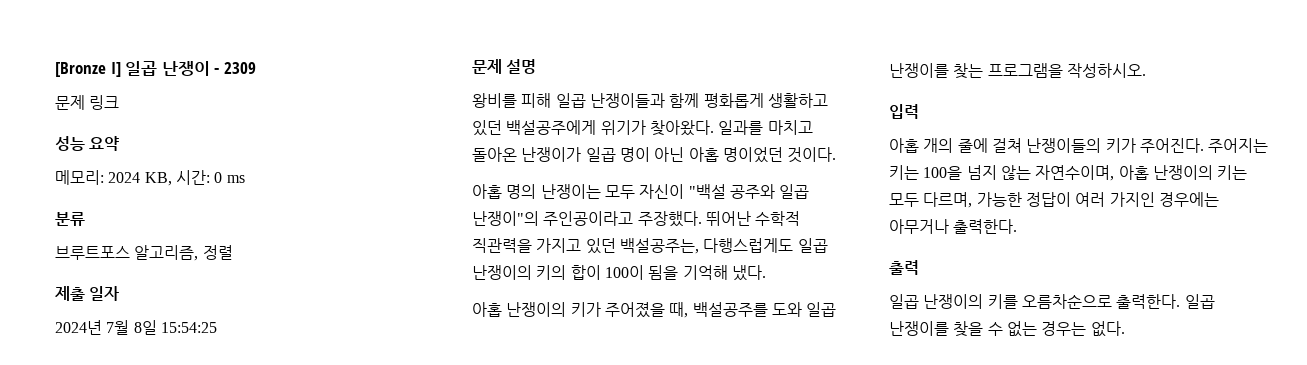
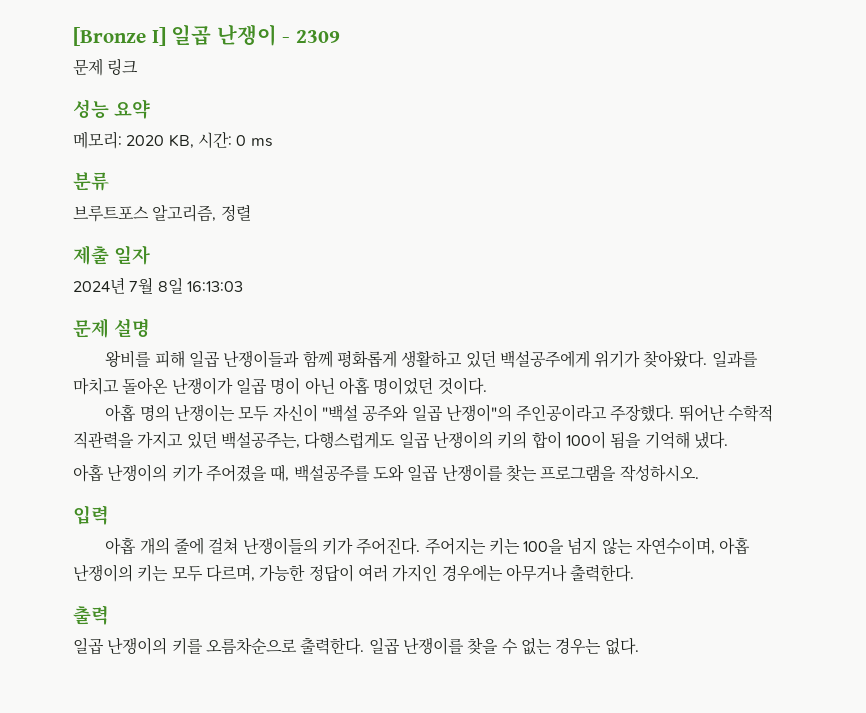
[108,172,141,183] 2024 -> [126,135,165,146] 2020
[160,322,217,333] 15:54:25 -> [186,281,243,292] 16:13:03

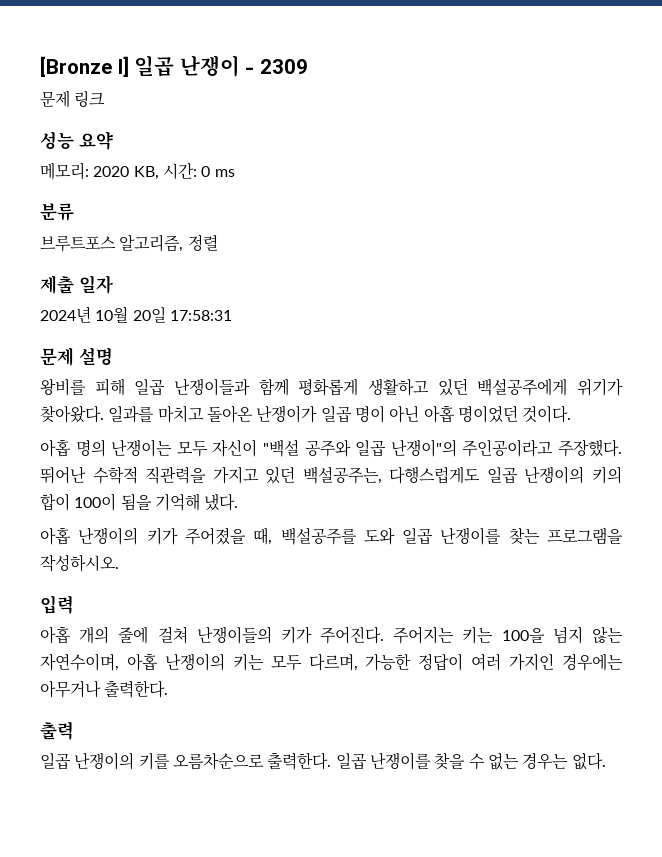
[129,277,243,294] 7월 8일 16:13:03 -> [95,306,232,323] 10월 20일 17:58:31

